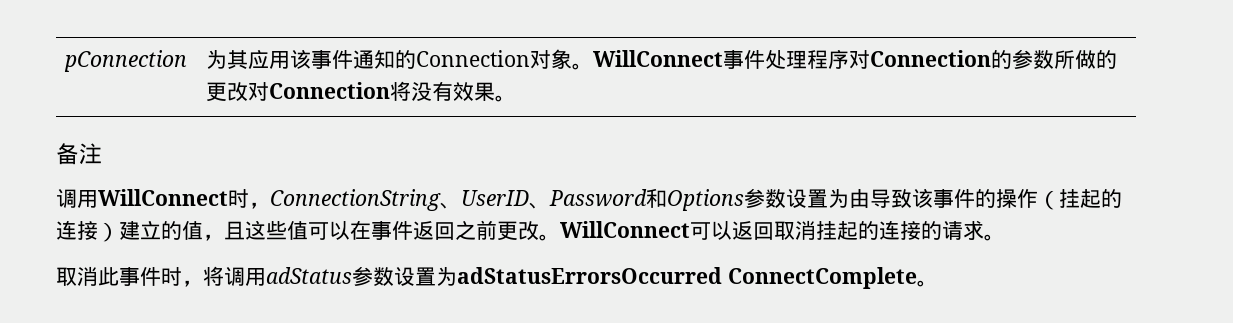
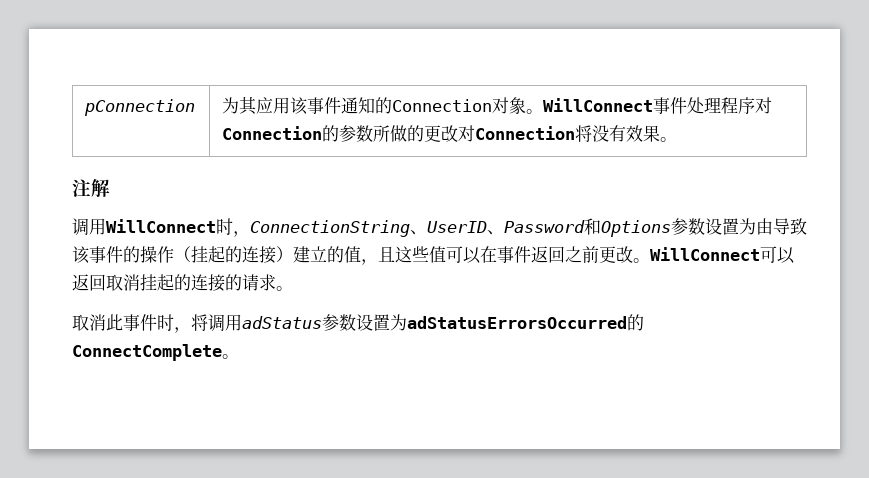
[56,143,79,165] 备 -> (678, 139) none
(102, 154) none -> [91,179,110,197] 解
(722, 275) none -> [627,314,644,331] 的

